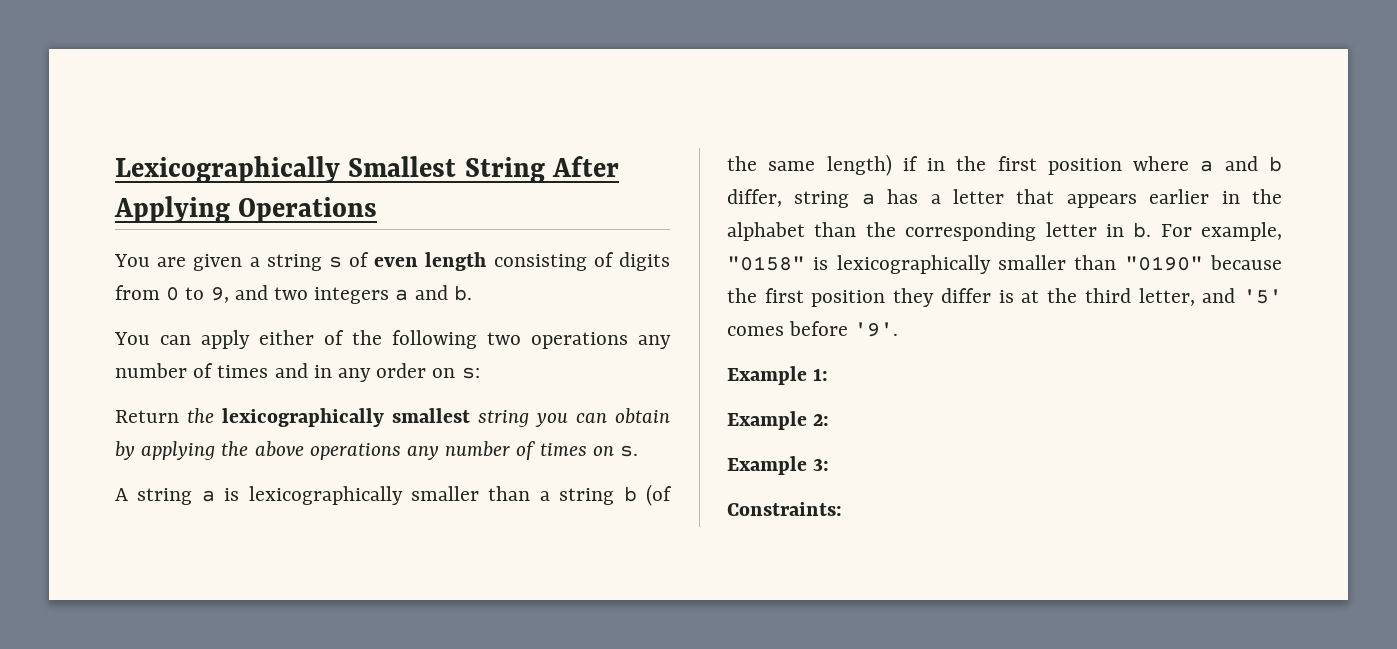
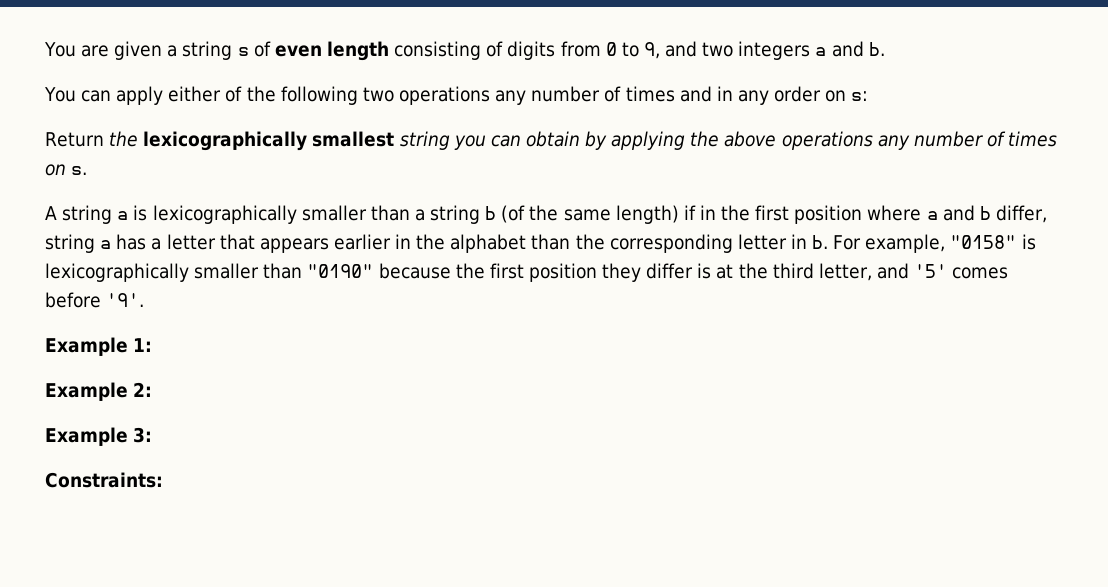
[115,156,620,183] [114,196,378,223] Lexicographically Smallest String After Applying Operations // -> (44, 49) none

